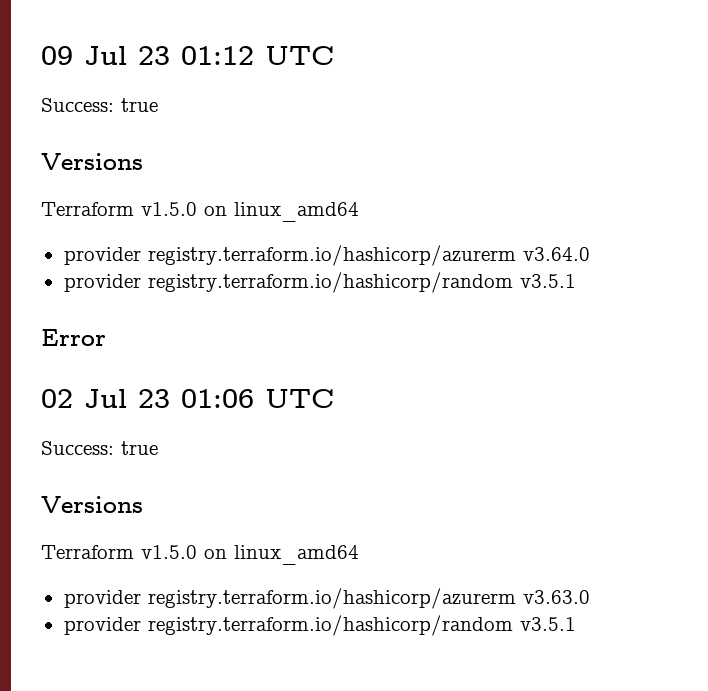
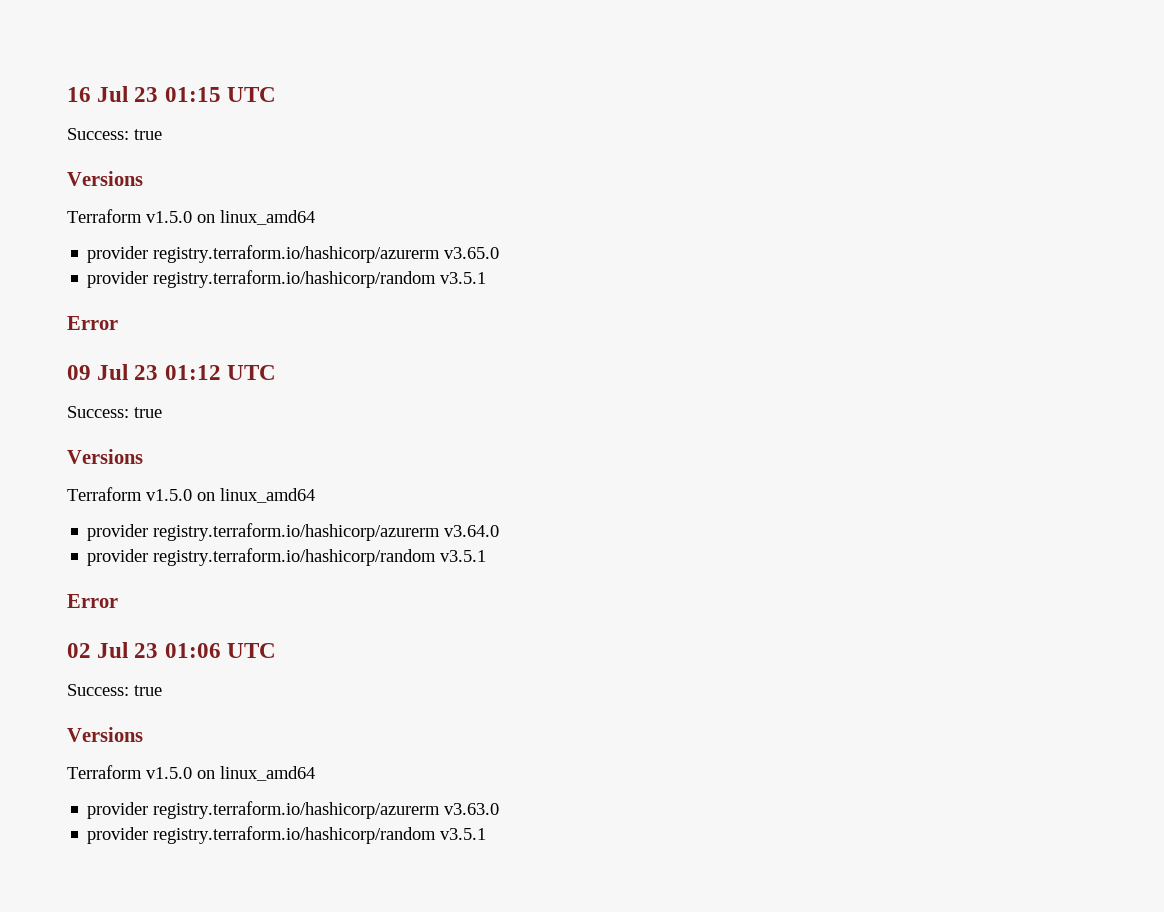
(41, 55) none -> [67,86,276,102] [67,128,162,140] [67,171,143,186] [67,209,315,225] [87,245,500,263] [87,270,487,288] [67,316,118,330] 16 Jul 23 01:15 UTC // Success: true // Versions // Terraform v1.5.0 on linux_amd64 // provider registry.terraform.io/hashicorp/azurerm v3.65.0 // provider registry.terraform.io/hashicorp/random v3.5.1 // Error //

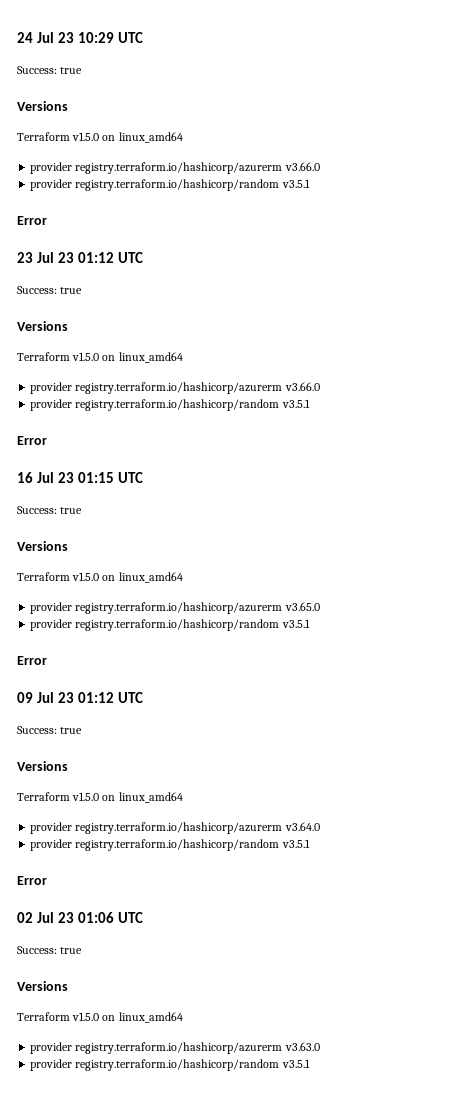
(67, 94) none -> [17,32,143,43] [17,66,83,74] [17,101,68,111] [17,132,183,143] [30,162,320,174] [30,179,310,191] [17,216,47,225] [17,252,143,263] [17,286,83,294] [17,321,68,331] [17,352,183,363] [30,382,320,394] [30,399,310,411] [17,436,47,445] 24 Jul 23 10:29 UTC // Success: true // Versions // Terraform v1.5.0 on linux_amd64 // provider registry.terraform.io/hashicorp/azurerm v3.66.0 // provider registry.terraform.io/hashicorp/random v3.5.1 // Error // 23 Jul 23 01:12 UTC // Success: true // Versions // Terraform v1.5.0 on linux_amd64 // provider registry.terraform.io/hashicorp/azurerm v3.66.0 // provider registry.terraform.io/hashicorp/random v3.5.1 // Error //

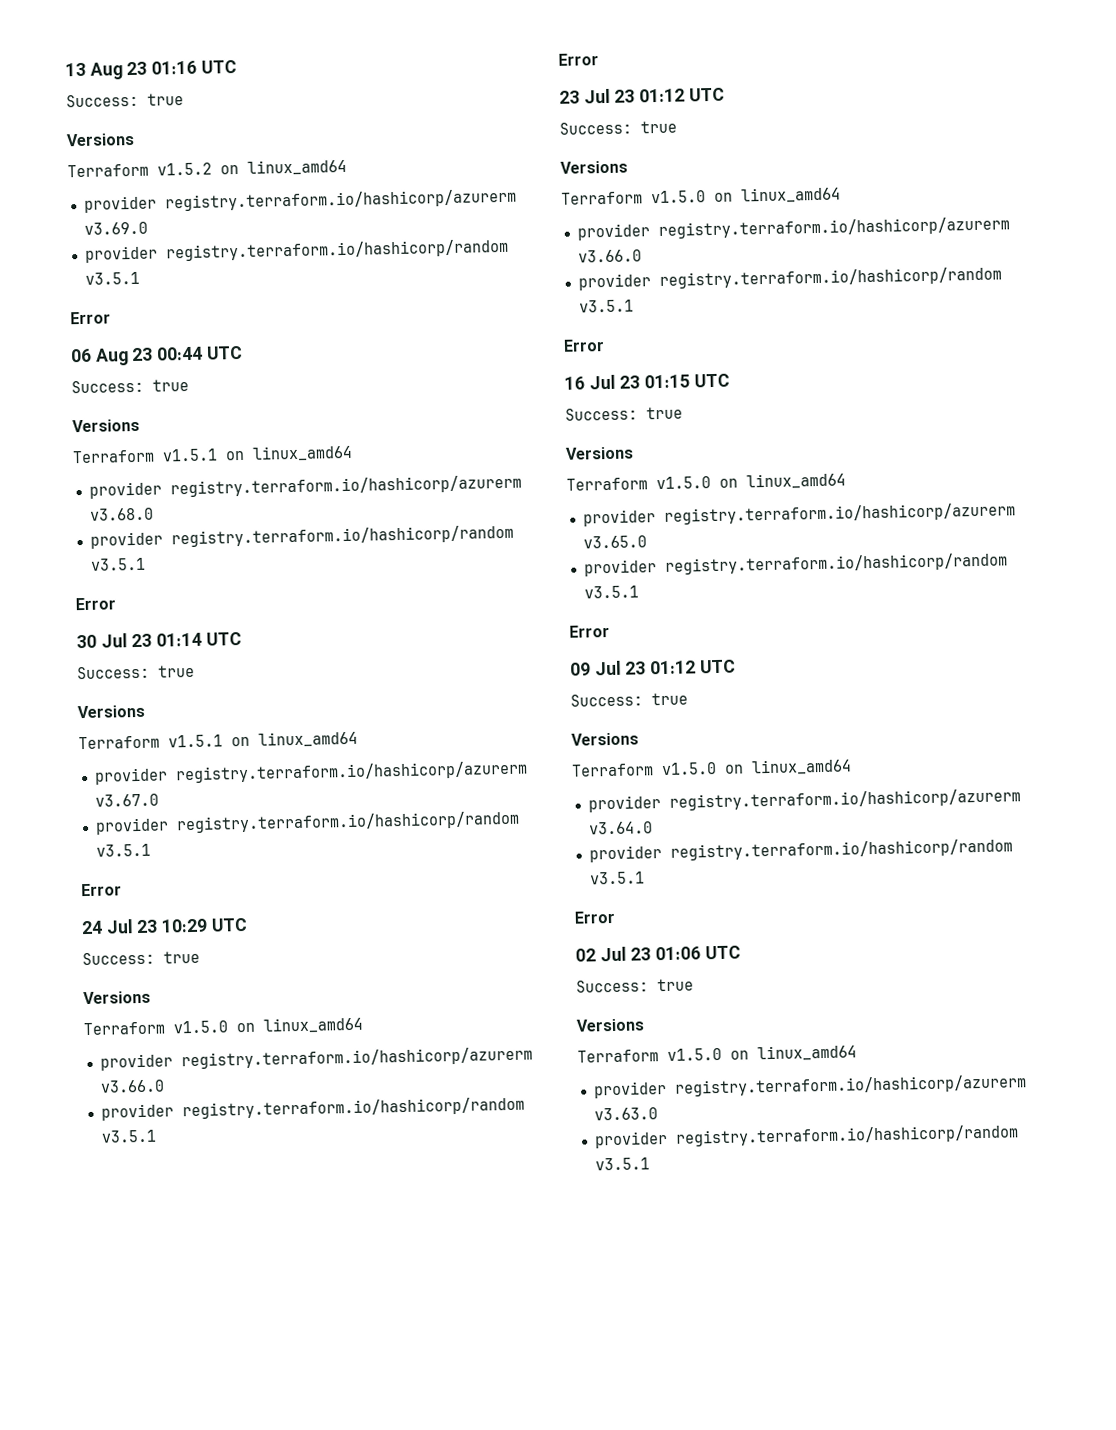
(17, 37) none -> [65,59,237,80] [66,93,184,108] [66,132,135,147] [67,158,347,178] [83,188,517,213] [83,221,148,235] [84,238,509,263] [84,271,140,285] [70,311,111,325] [70,345,243,366] [71,378,189,394] [72,418,140,433] [72,444,353,464] [88,474,522,499] [88,507,154,521] [89,524,514,549] [89,557,146,571] [75,597,116,611] [76,632,242,649] [77,664,195,680] [77,704,145,719] [78,730,358,750] [93,760,528,785] [94,793,159,807] [94,810,520,835] [95,843,151,857] [81,883,122,897] 13 Aug 23 01:16 UTC // Success: true // Versions // Terraform v1.5.2 on linux_amd64 // provider registry.terraform.io/hashicorp/azurerm v3.69.0 // provider registry.terraform.io/hashicorp/random v3.5.1 // Error // 06 Aug 23 00:44 UTC // Success: true // Versions // Terraform v1.5.1 on linux_amd64 // provider registry.terraform.io/hashicorp/azurerm v3.68.0 // provider registry.terraform.io/hashicorp/random v3.5.1 // Error // 30 Jul 23 01:14 UTC // Success: true // Versions // Terraform v1.5.1 on linux_amd64 // provider registry.terraform.io/hashicorp/azurerm v3.67.0 // provider registry.terraform.io/hashicorp/random v3.5.1 // Error //

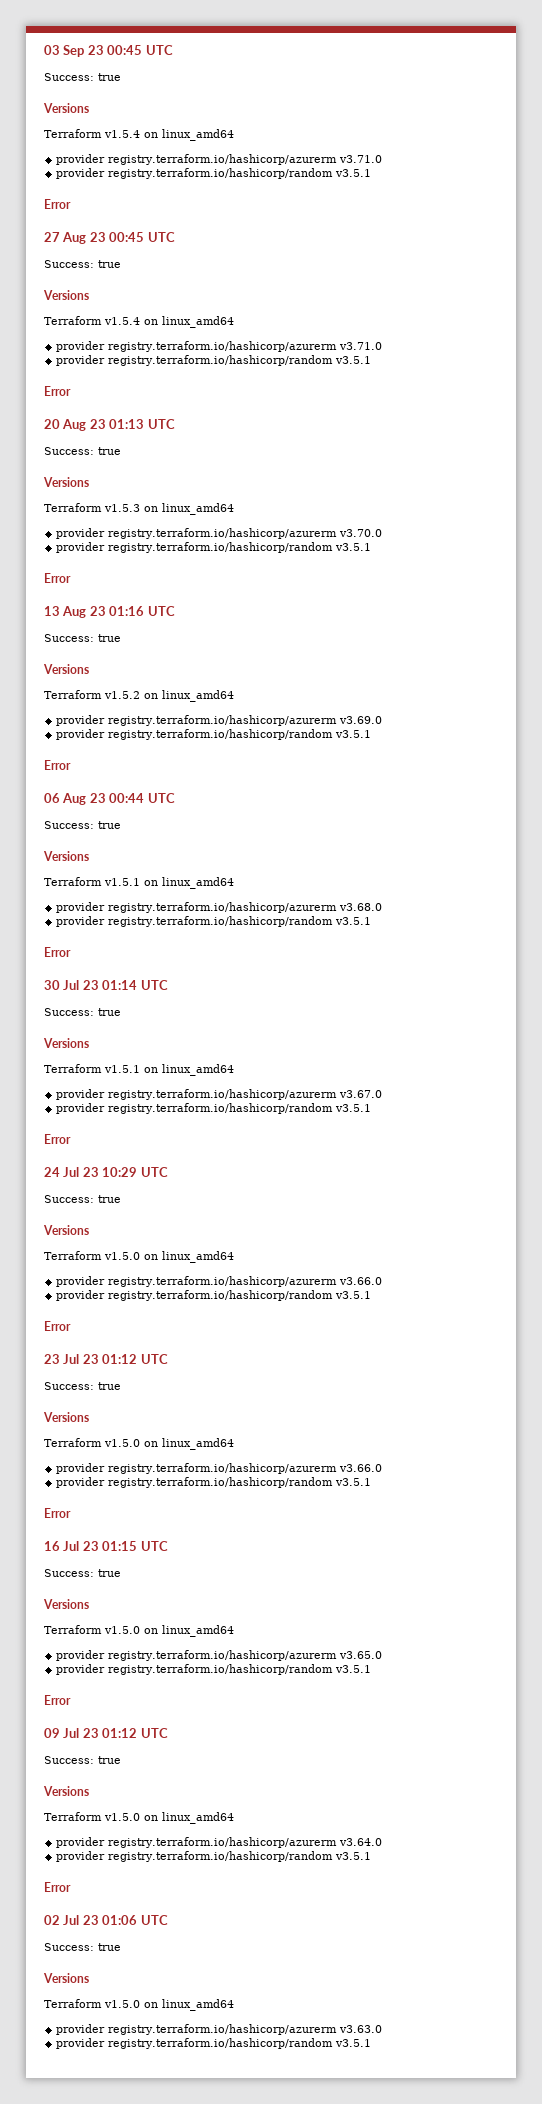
(65, 69) none -> [44,45,173,57] [44,73,121,81] [43,103,89,113] [44,129,234,141] [56,154,383,165] [56,168,372,179] [44,199,71,209] [44,232,175,244] [44,260,121,268] [43,290,89,300] [44,316,234,328] [56,341,383,352] [56,355,372,366] [44,386,71,396] [44,419,175,431] [44,447,121,455] [43,477,89,487] [44,503,234,515] [56,528,383,539] [56,542,372,553] [44,573,71,583] 03 Sep 23 00:45 UTC // Success: true // Versions // Terraform v1.5.4 on linux_amd64 // provider registry.terraform.io/hashicorp/azurerm v3.71.0 // provider registry.terraform.io/hashicorp/random v3.5.1 // Error // 27 Aug 23 00:45 UTC // Success: true // Versions // Terraform v1.5.4 on linux_amd64 // provider registry.terraform.io/hashicorp/azurerm v3.71.0 // provider registry.terraform.io/hashicorp/random v3.5.1 // Error // 20 Aug 23 01:13 UTC // Success: true // Versions // Terraform v1.5.3 on linux_amd64 // provider registry.terraform.io/hashicorp/azurerm v3.70.0 // provider registry.terraform.io/hashicorp/random v3.5.1 // Error //

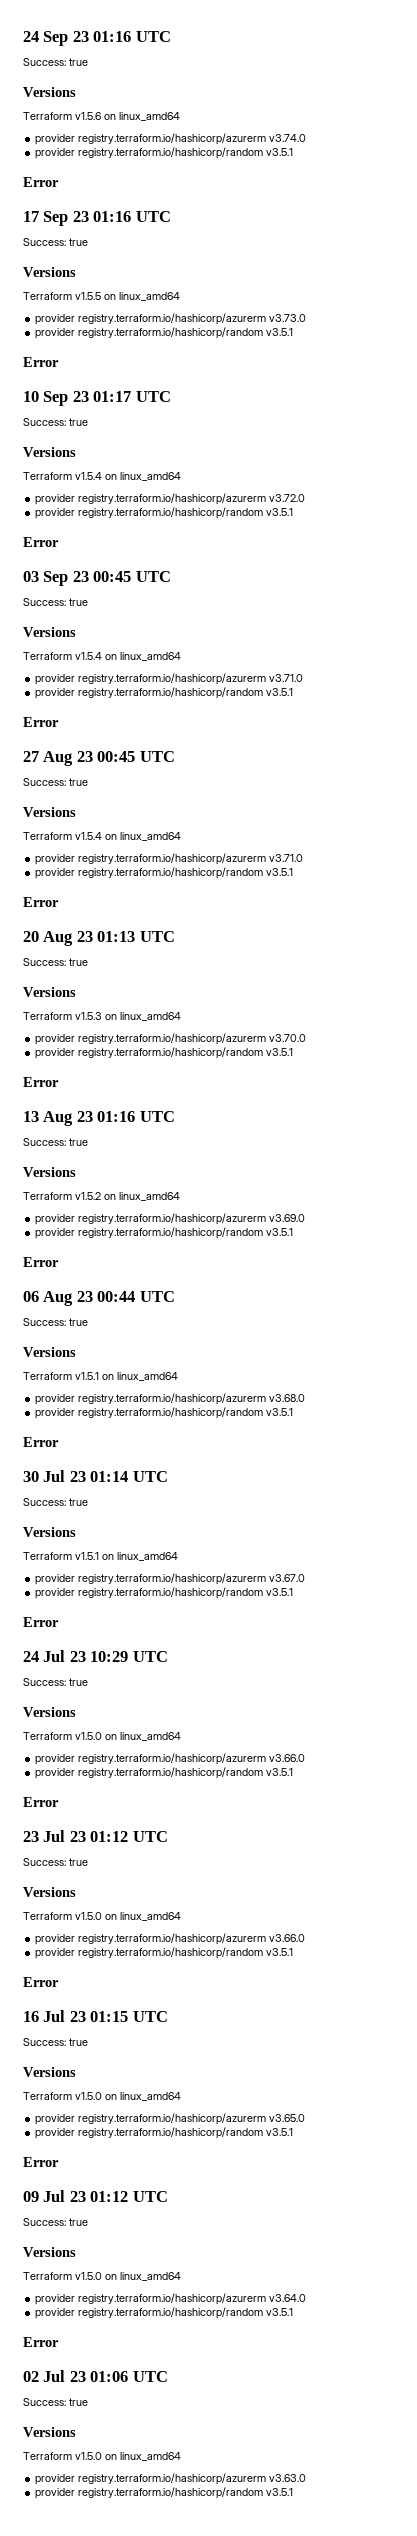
(44, 50) none -> [23,31,171,46] [23,58,88,66] [23,87,76,97] [23,112,180,121] [35,133,307,145] [35,147,294,159] [23,177,59,187] [23,211,171,226] [23,238,88,246] [23,267,76,277] [23,292,180,301] [35,313,307,325] [35,327,294,339] [23,357,59,367] [23,391,171,406] [23,418,88,426] [23,447,76,457] [23,472,181,481] [35,493,306,505] [35,507,294,519] [23,537,59,547] 24 Sep 23 01:16 UTC // Success: true // Versions // Terraform v1.5.6 on linux_amd64 // provider registry.terraform.io/hashicorp/azurerm v3.74.0 // provider registry.terraform.io/hashicorp/random v3.5.1 // Error // 17 Sep 23 01:16 UTC // Success: true // Versions // Terraform v1.5.5 on linux_amd64 // provider registry.terraform.io/hashicorp/azurerm v3.73.0 // provider registry.terraform.io/hashicorp/random v3.5.1 // Error // 10 Sep 23 01:17 UTC // Success: true // Versions // Terraform v1.5.4 on linux_amd64 // provider registry.terraform.io/hashicorp/azurerm v3.72.0 // provider registry.terraform.io/hashicorp/random v3.5.1 // Error //

